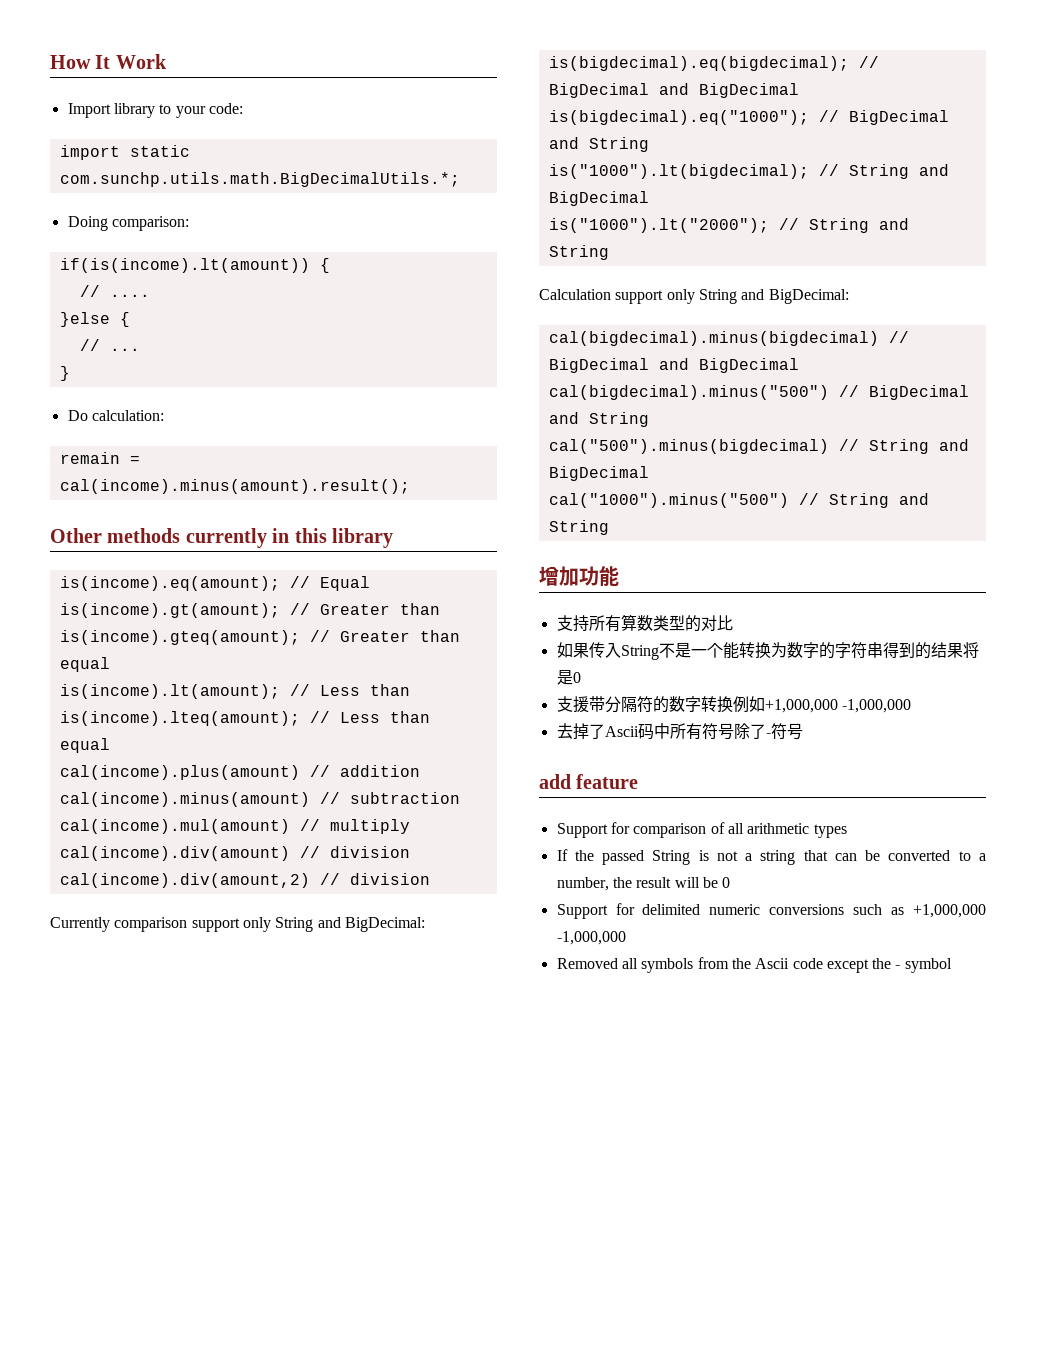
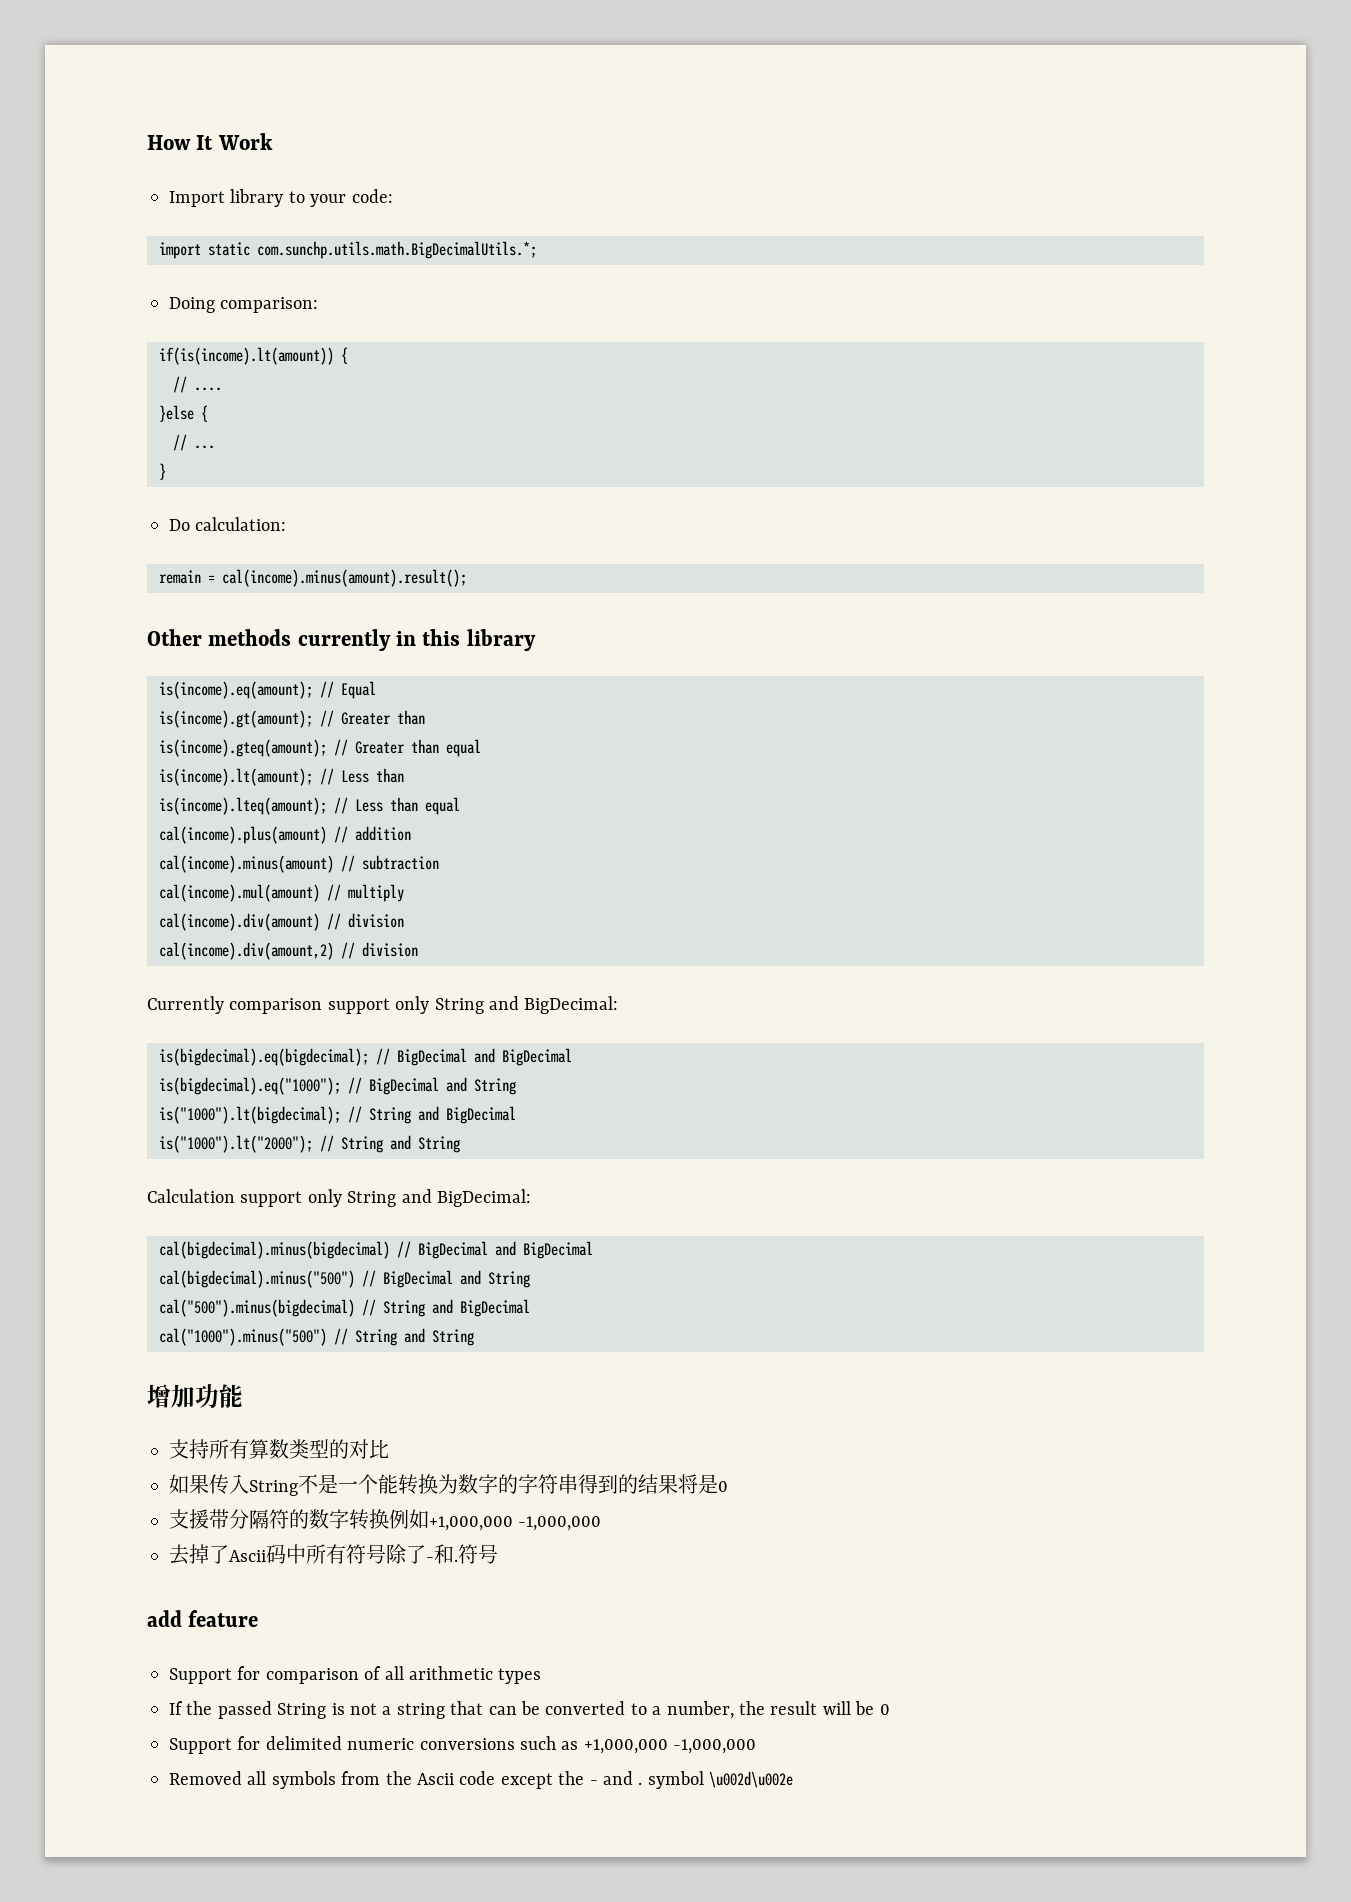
(771, 735) none -> [434,1544,458,1564] 和.
[904,958,952,973] symbol -> [602,1771,794,1789] and . symbol \u002d\u002e

